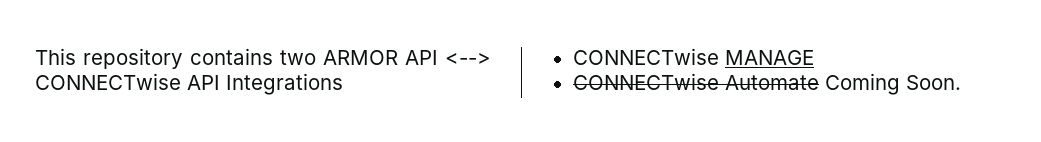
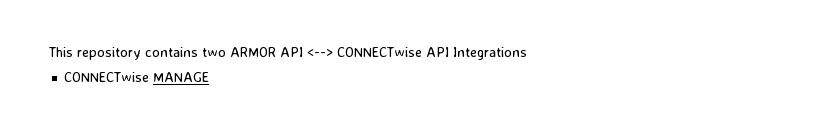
[572,73,961,95] // CONNECTwise Automate Coming Soon. -> (210, 77) none

